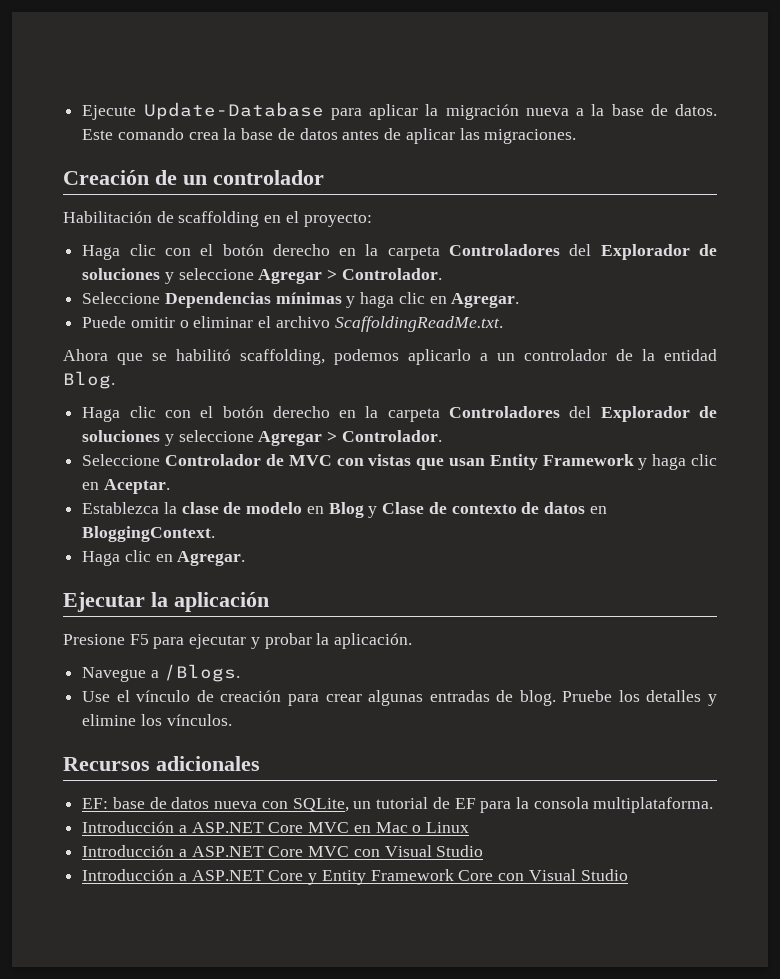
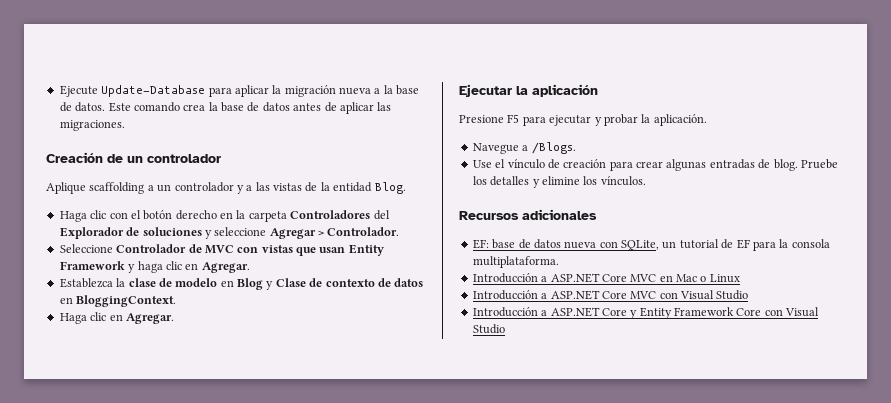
[63,211,372,227] [82,244,717,260] [82,268,442,284] [82,292,520,308] [82,316,503,332] [63,349,607,365] Habilitación de scaffolding en el proyecto: // Haga clic con el botón derecho en la carpeta Controladores del Explorador de soluciones y seleccione Agregar > Controlador. // Seleccione Dependencias mínimas y haga clic en Agregar. // Puede omitir o eliminar el archivo ScaffoldingReadMe.txt. // Ahora que se habilitó scaffolding, podemos aplicarlo a un controlador -> [46,182,302,194] Aplique scaffolding a un controlador y a las vistas
[103,479,170,494] Aceptar. -> [201,262,250,273] Agregar.

